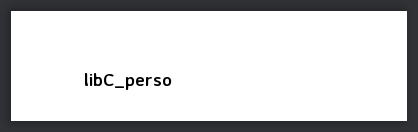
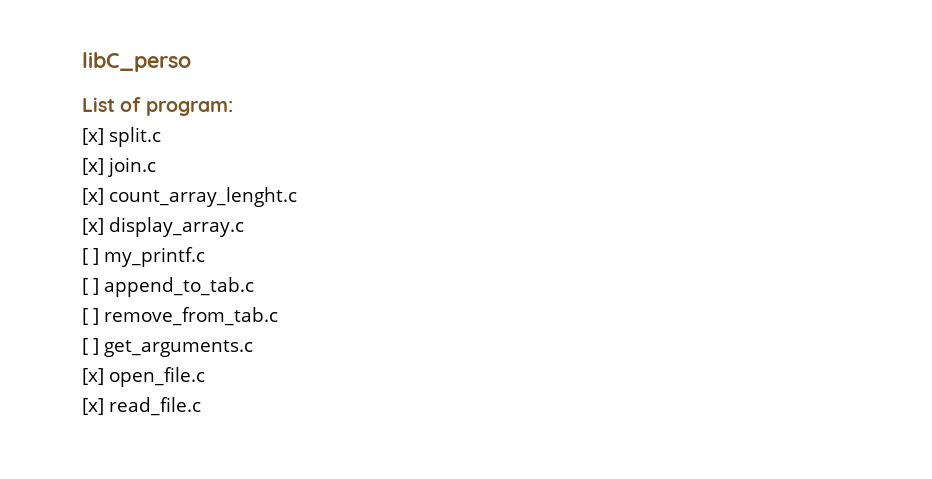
(172, 81) none -> [82,97,233,116] [82,127,161,147] [82,157,156,177] [82,187,297,207] [82,217,244,237] [82,247,205,267] [82,277,254,297] [82,307,278,326] [82,338,253,357] [82,367,205,387] [82,397,201,416] // List of program: // [x] split.c // [x] join.c // [x] count_array_lenght.c // [x] display_array.c // [ ] my_printf.c // [ ] append_to_tab.c // [ ] remove_from_tab.c // [ ] get_arguments.c // [x] open_file.c // [x] read_file.c

